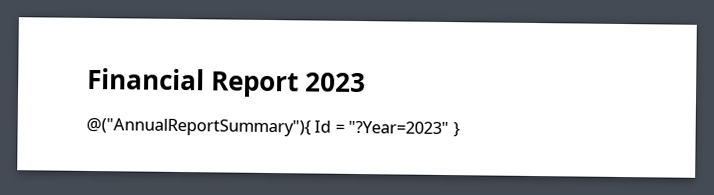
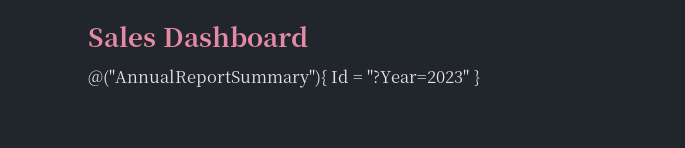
[87,67,367,98] Financial Report 2023 -> [88,26,309,47] Sales Dashboard

